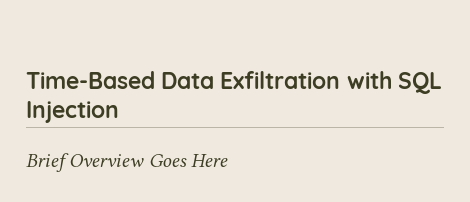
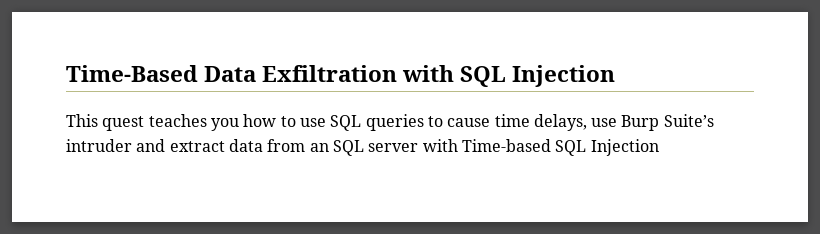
[26,153,229,172] Brief Overview Goes Here -> [66,114,714,131] [66,139,659,156] This quest teaches you how to use SQL queries to cause time delays, use Burp Suite’s intruder and extract data from an SQL server with Time-based SQL Injection

